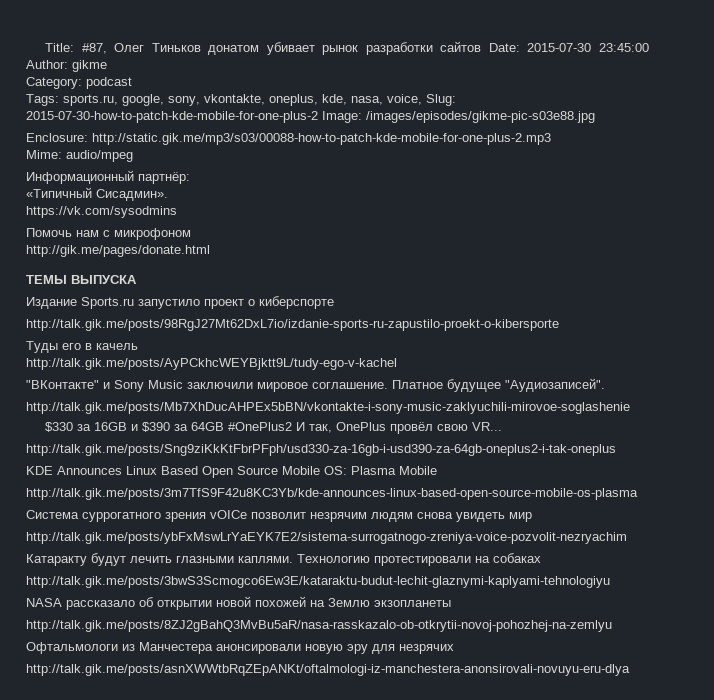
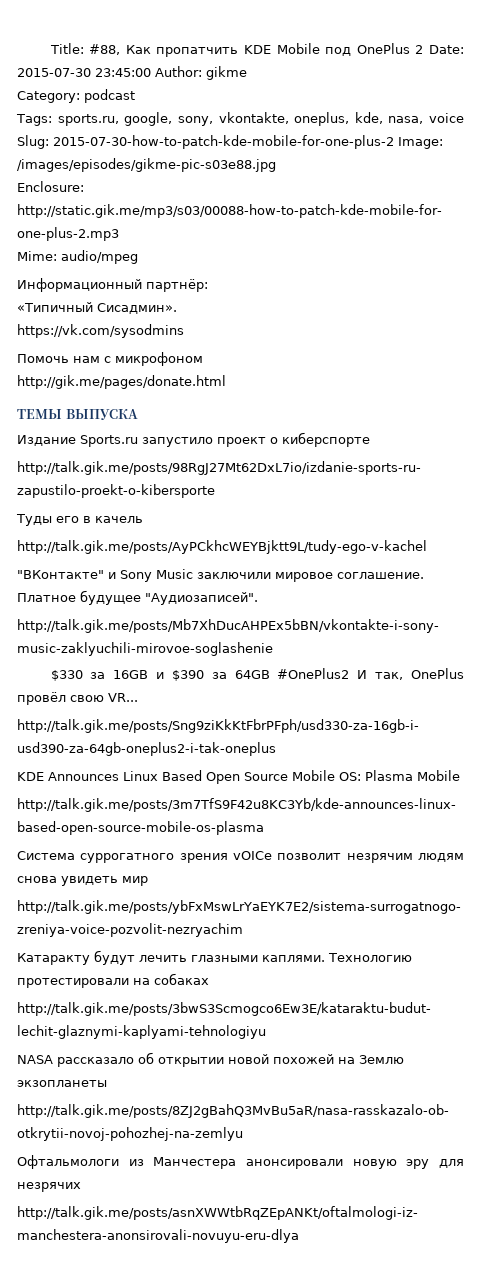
[81,41,482,55] #87, Олег Тиньков донатом убивает рынок разработки сайтов -> [89,43,424,57] #88, Как пропатчить KDE Mobile под OnePlus 2
[387,94,422,105] voice, -> [429,113,464,123] voice

